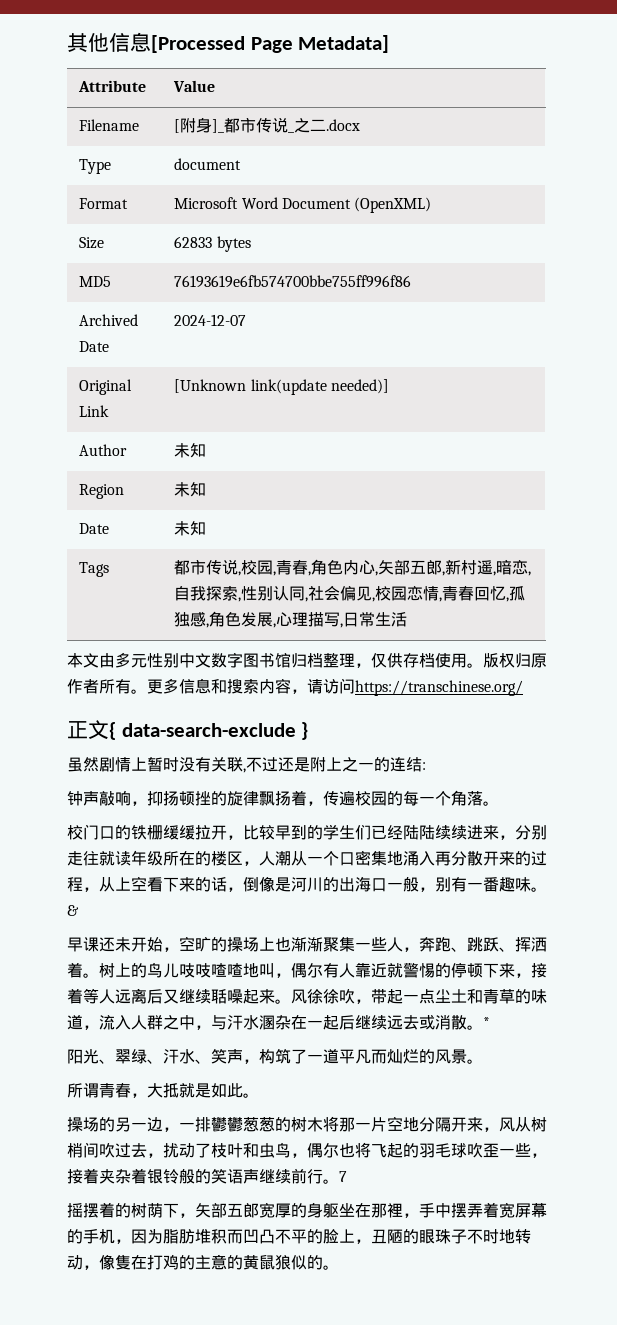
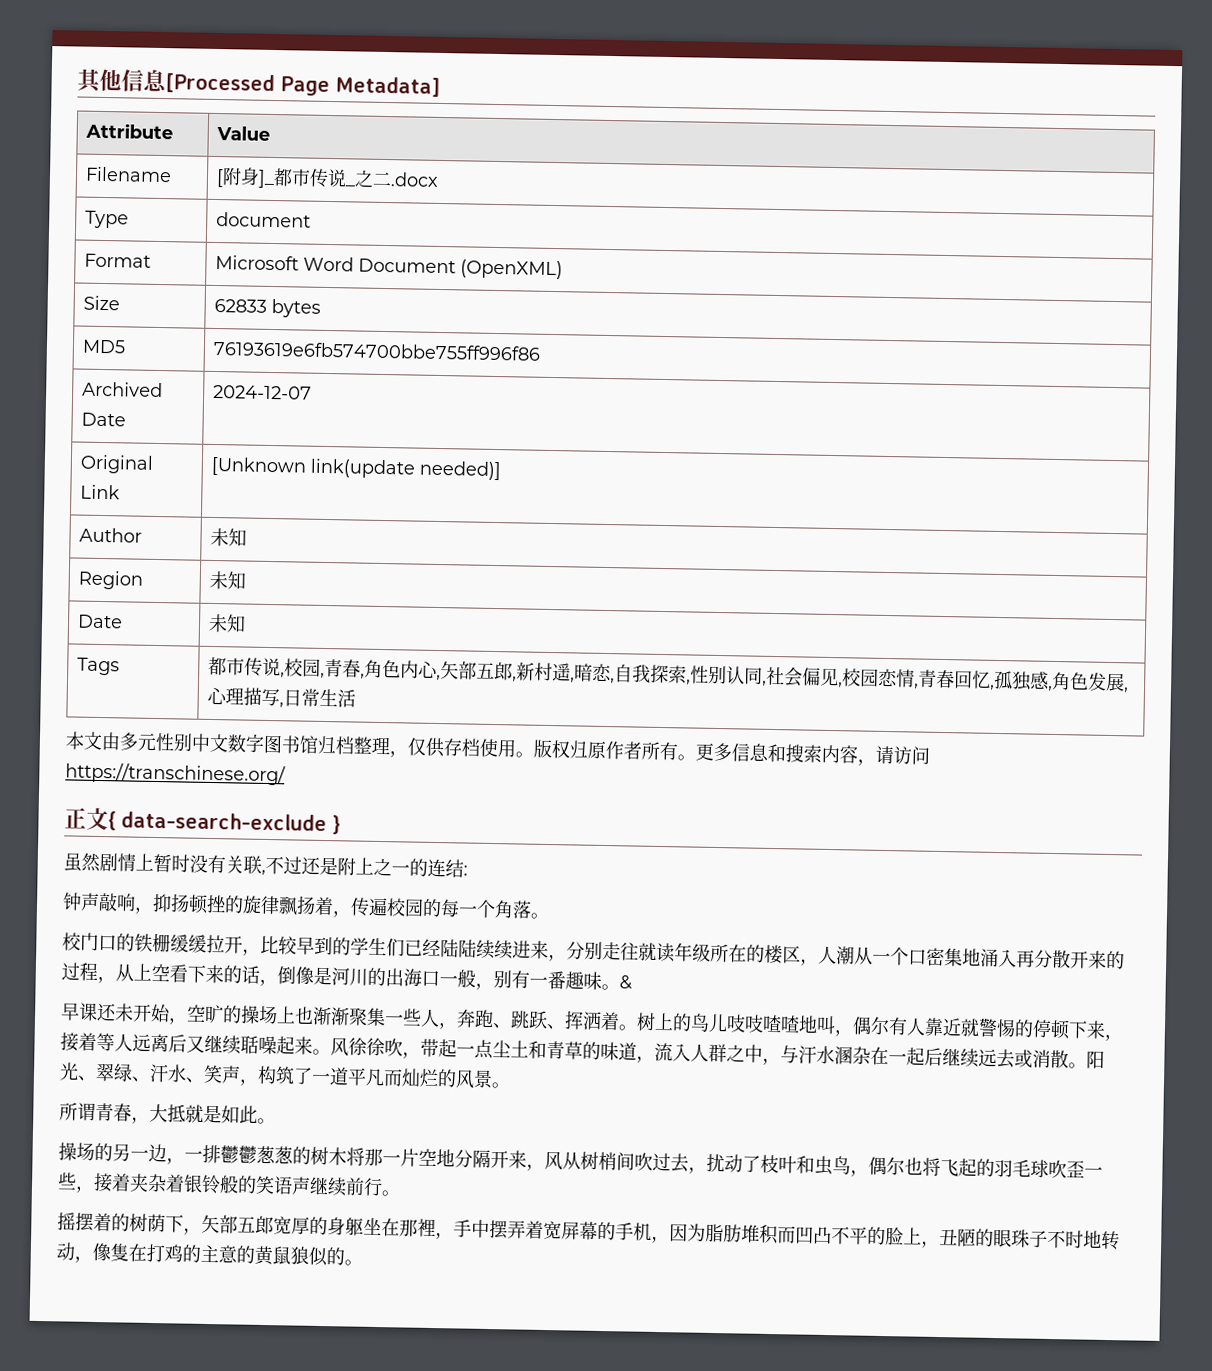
[483,1017,490,1028] * // -> (1087, 1065) none
[339,1171,347,1182] 7 -> (400, 1193) none

